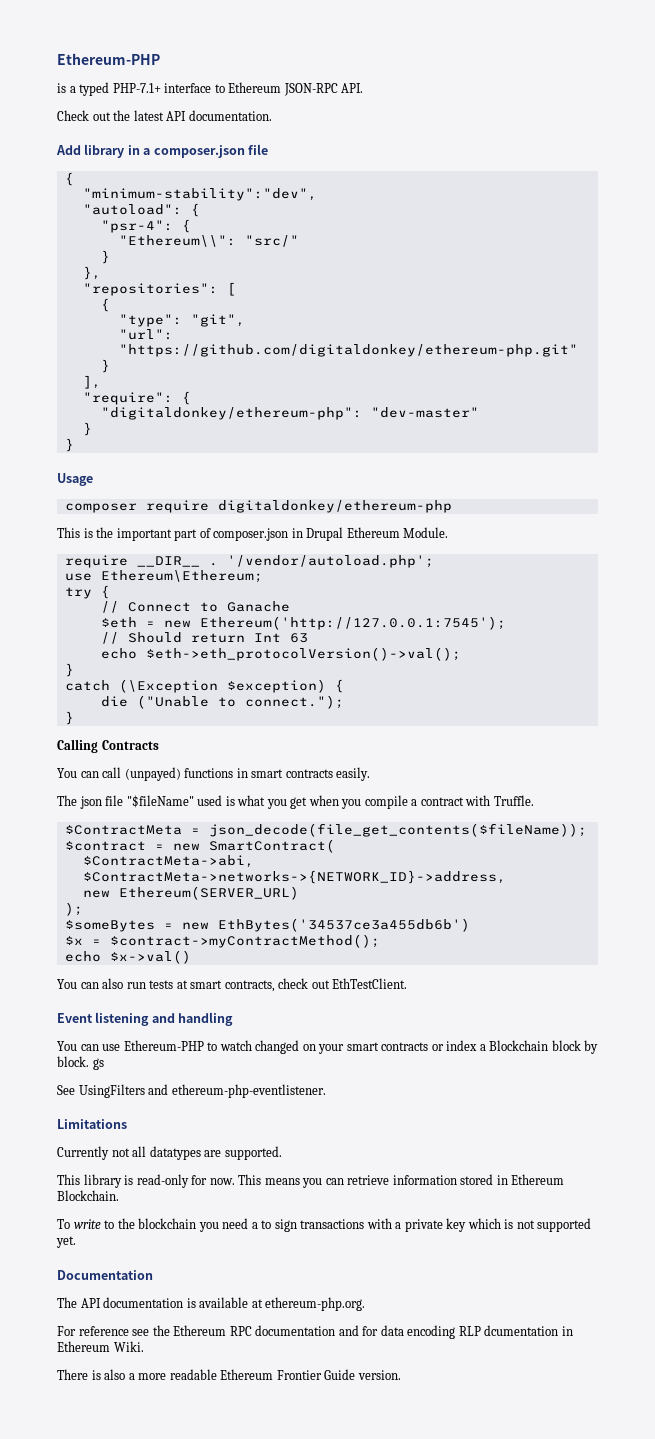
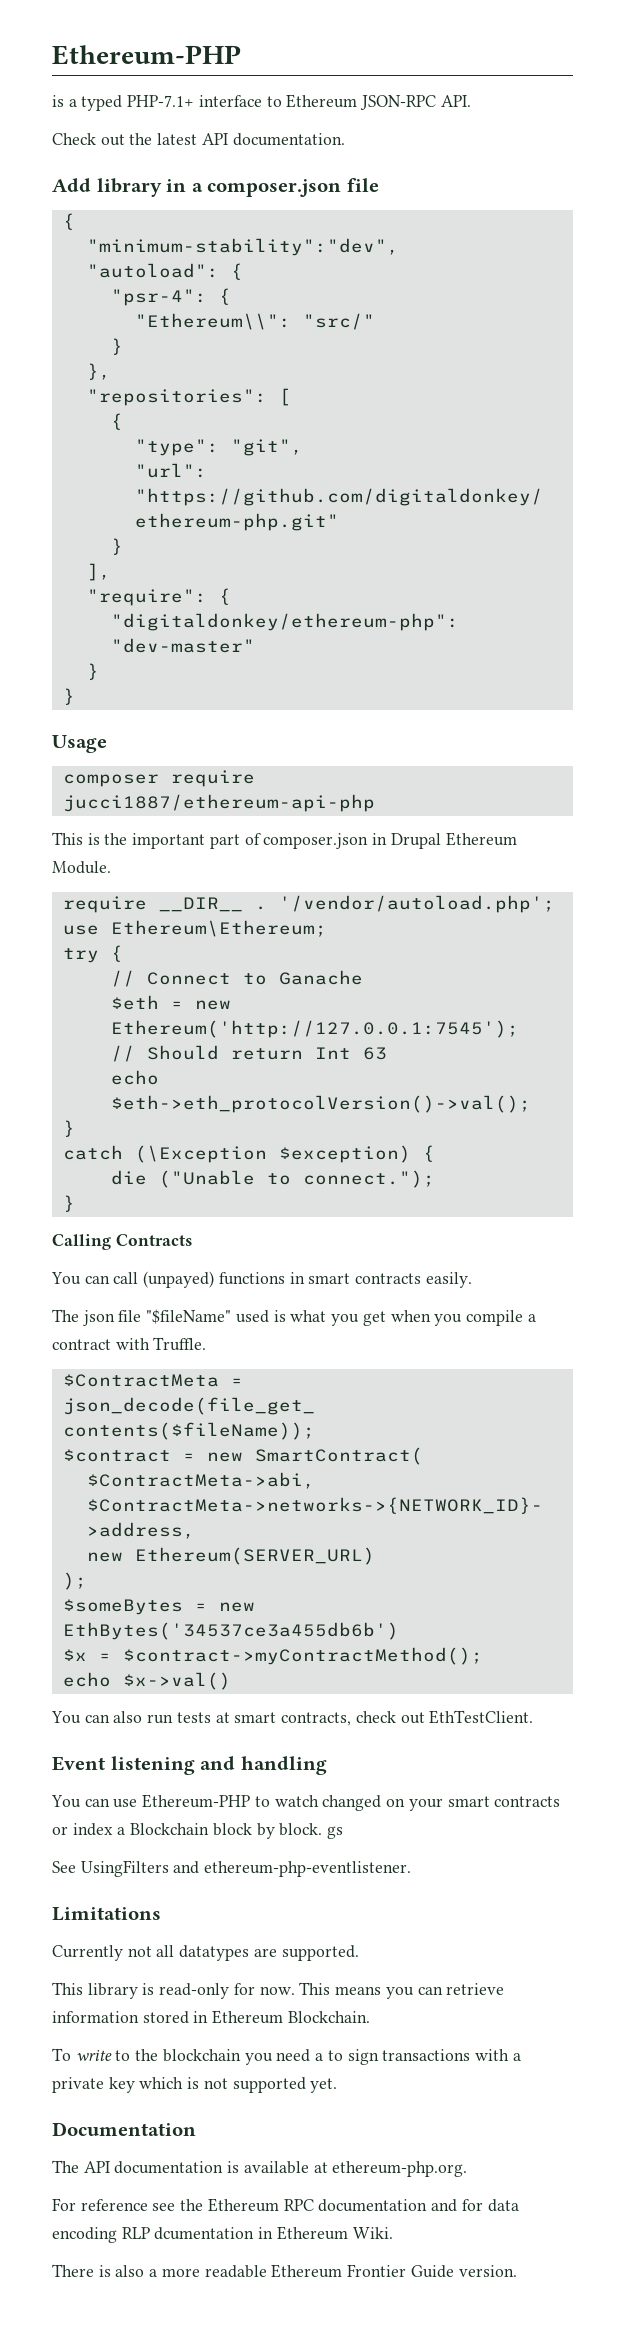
[217,500,452,513] digitaldonkey/ethereum-php -> [62,794,375,812] jucci1887/ethereum-api-php

